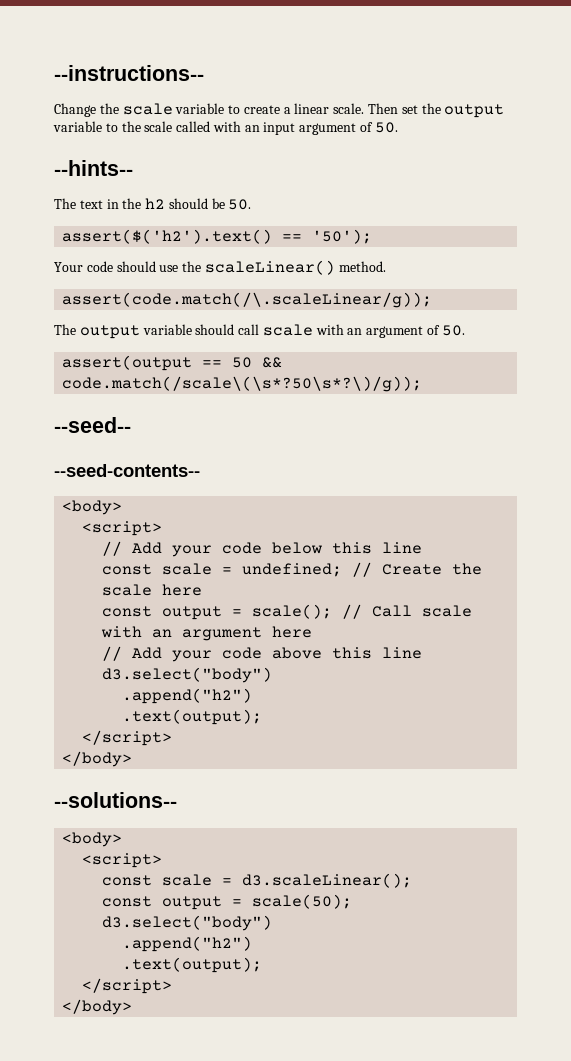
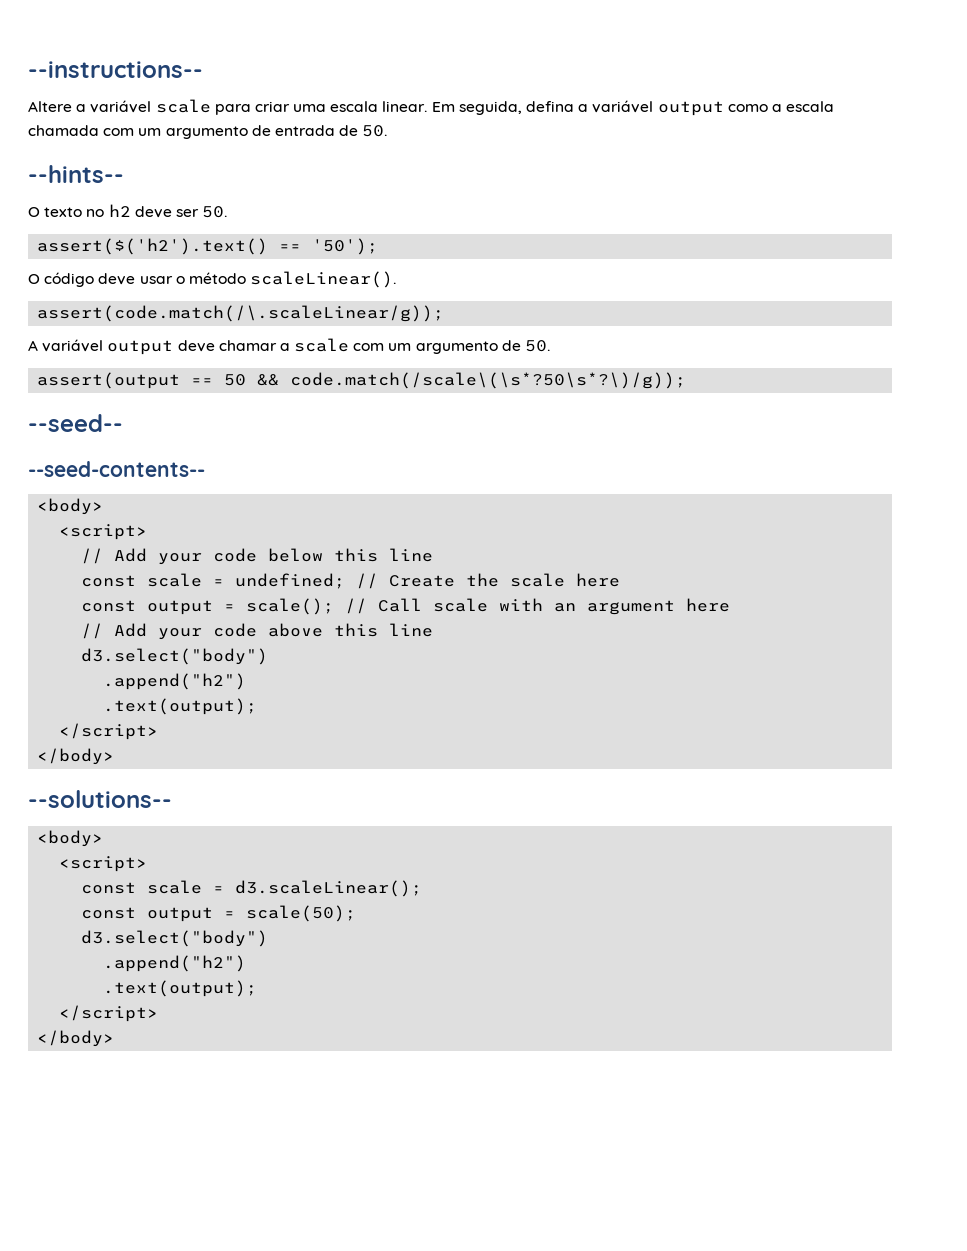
[54,103,505,118] [53,121,398,135] [54,160,133,176] [54,198,252,210] [62,229,373,244] [54,260,386,275] [62,292,433,308] [54,324,441,339] Change the scale variable to create a linear scale. Then set the output variable to the scale called with an input argument of 50. // --hints-- // The text in the h2 should be 50. // assert($('h2').text() == '50'); // Your code should use the scaleLinear() method. // assert(code.match(/\.scaleLinear/g)); // The output variable should call scale with an argument of -> [28,99,835,116] [28,125,388,139] [28,165,124,183] [28,204,228,218] [37,238,379,255] [28,271,397,288] [37,305,445,322] [28,338,521,355] Altere a variável scale para criar uma escala linear. Em seguida, defina a variável output como a escala chamada com um argumento de entrada de 50. // --hints-- // O texto no h2 deve ser 50. // assert($('h2').text() == '50'); // O código deve usar o método scaleLinear(). // assert(code.match(/\.scaleLinear/g)); // A variável output deve chamar a scale com um argumento de

